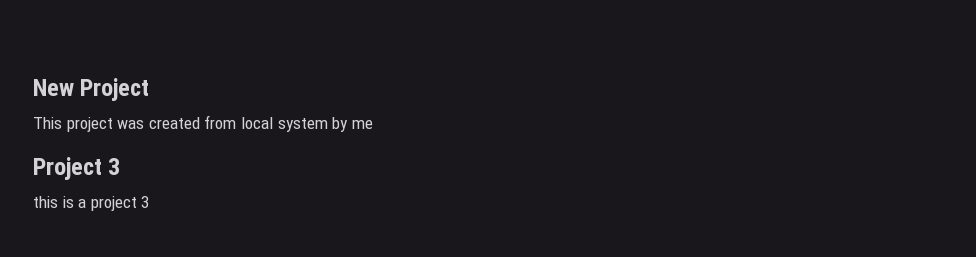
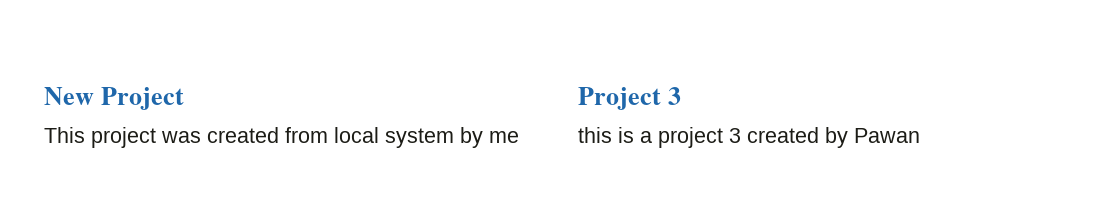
(150, 202) none -> [747,127,920,148] created by Pawan

